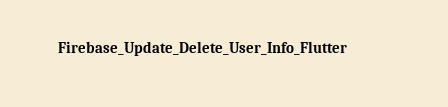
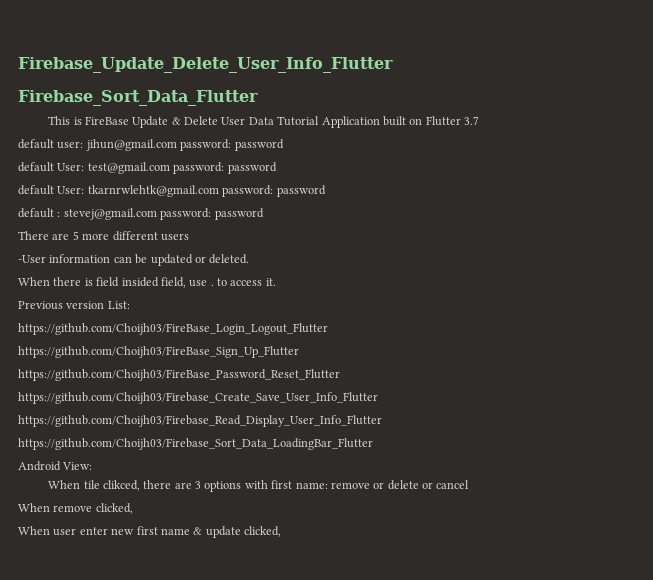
(347, 48) none -> [18,90,258,106] [48,116,479,128] [18,139,284,151] [18,162,277,174] [18,185,326,197] [18,208,264,220] [18,231,189,241] [18,254,250,266] [18,277,276,288] [18,301,130,310] [18,323,328,335] [18,346,299,358] [18,369,340,381] [18,392,378,404] [18,415,382,427] [18,438,373,450] [18,461,93,471] [48,480,470,492] [18,503,133,514] [18,526,281,538] // Firebase_Sort_Data_Flutter // This is FireBase Update & Delete User Data Tutorial Application built on Flutter 3.7 // default user: jihun@gmail.com password: password // default User: test@gmail.com password: password // default User: tkarnrwlehtk@gmail.com password: password // default : stevej@gmail.com password: password // There are 5 more different users // -User information can be updated or deleted. // When there is field insided field, use . to access it. // Previous version List: // https://github.com/Choijh03/FireBase_Login_Logout_Flutter // https://github.com/Choijh03/FireBase_Sign_Up_Flutter // https://github.com/Choijh03/FireBase_Password_Reset_Flutter // https://github.com/Choijh03/Firebase_Create_Save_User_Info_Flutter // https://github.com/Choijh03/Firebase_Read_Display_User_Info_Flutter // https://github.com/Choijh03/Firebase_Sort_Data_LoadingBar_Flutter // Android View: // When tile clikced, there are 3 options with first name: remove or delete or cancel // When remove clicked, // When user enter new first name & update clicked,

